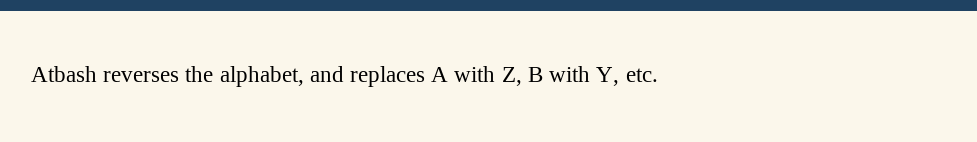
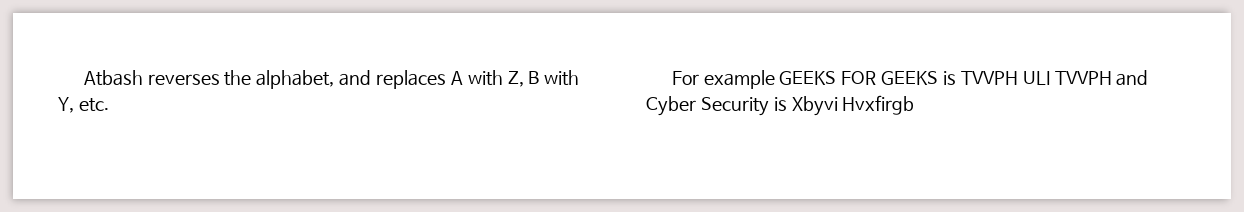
(658, 75) none -> [671,70,1149,89] [646,95,915,116] // For example GEEKS FOR GEEKS is TVVPH ULI TVVPH and Cyber Security is Xbyvi Hvxfirgb

